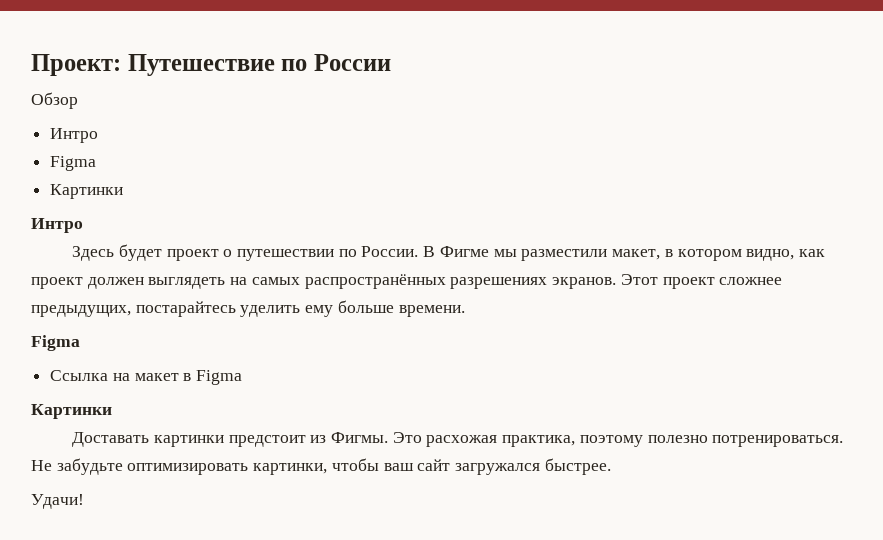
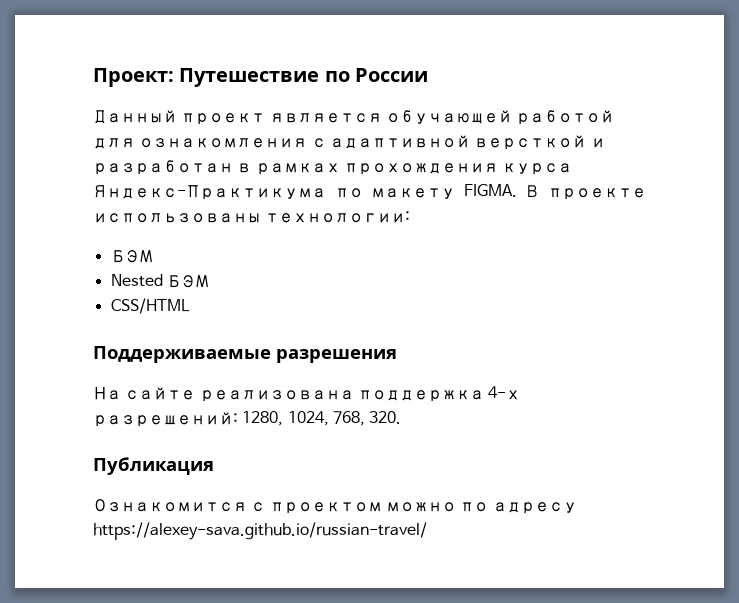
[31,92,78,109] [50,128,99,143] [50,156,97,171] [50,184,124,199] [31,218,83,233] [72,244,825,261] [31,274,783,289] [31,300,465,317] [31,335,80,351] [50,370,243,385] [31,404,112,419] [72,432,844,447] [31,458,611,475] [31,494,84,509] Обзор // Интро // Figma // Картинки // Интро // Здесь будет проект о путешествии по России. В Фигме мы разместили макет, в котором видно, как проект должен выглядеть на самых распространённых разрешениях экранов. Этот проект сложнее предыдущих, постарайтесь уделить ему больше времени. // Figma // Ссылка на макет в Figma // Картинки // Доставать картинки предстоит из Фигмы. Это расхожая практика, поэтому полезно потренироваться. Не забудьте оптимизировать картинки, чтобы ваш сайт загружался быстрее. // Удачи! -> [93,110,615,125] [93,135,605,150] [93,160,573,175] [93,184,647,200] [93,211,411,223] [110,250,153,263] [110,274,209,288] [110,298,190,314] [93,346,397,363] [93,386,521,402] [93,411,402,427] [93,457,214,475] [93,499,577,514] [93,522,427,540] Данный проект является обучающей работой для ознакомления с адаптивной версткой и разработан в рамках прохождения курса Яндекс-Практикума по макету FIGMA. В проекте использованы технологии: // БЭМ // Nested БЭМ // CSS/HTML // Поддерживаемые разрешения // На сайте реализована поддержка 4-х разрешений: 1280, 1024, 768, 320. // Публикация // Ознакомится с проектом можно по адресу https://alexey-sava.github.io/russian-travel/

